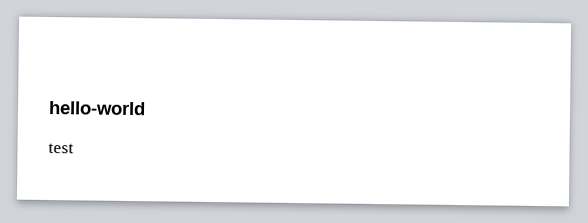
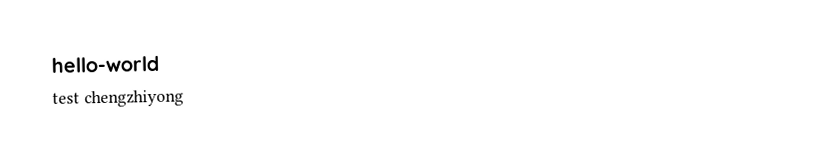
(74, 148) none -> [83,89,184,108] chengzhiyong

